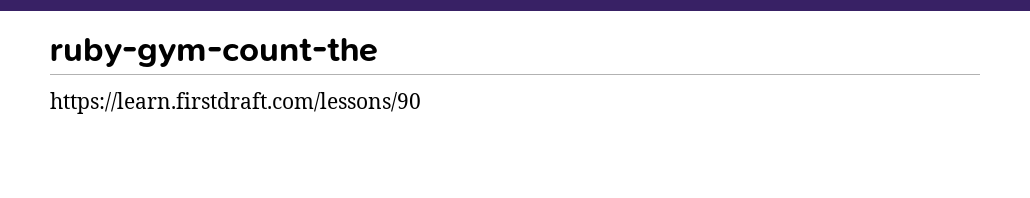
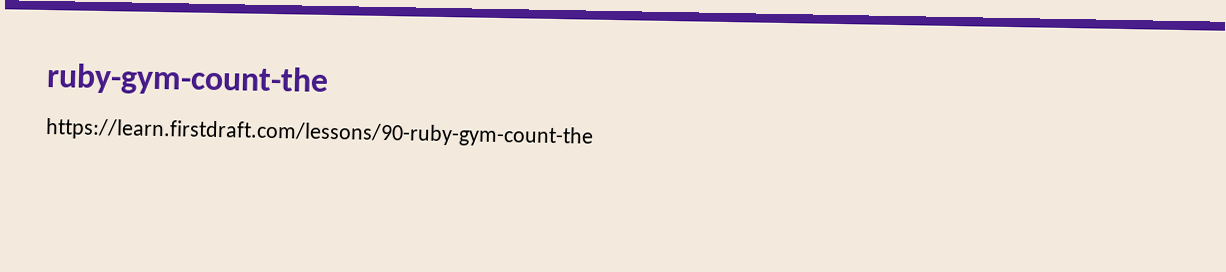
[50,92,421,114] https://learn.firstdraft.com/lessons/90 -> [45,118,594,148] https://learn.firstdraft.com/lessons/90-ruby-gym-count-the

